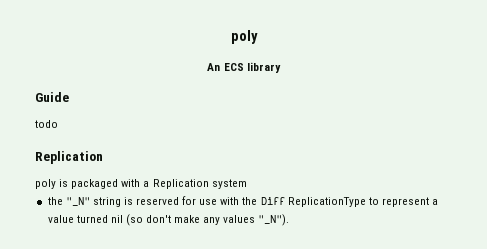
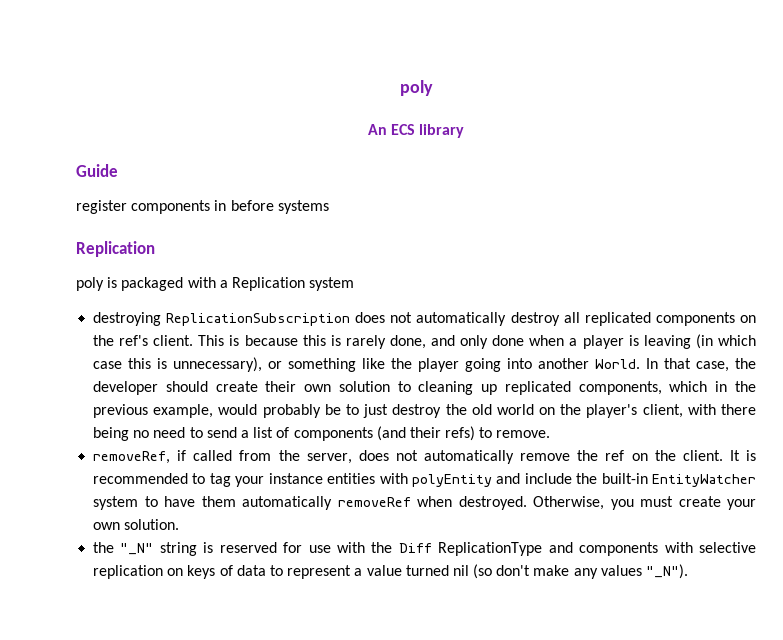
[35,120,58,128] todo -> [76,200,329,214] register components in before systems
(247, 184) none -> [93,312,757,326] [93,334,756,349] [93,357,757,372] [93,381,756,395] [93,404,756,418] [93,426,551,441] [93,450,757,464] [93,473,757,487] [93,496,756,510] [93,519,180,530] // destroying ReplicationSubscription does not automatically destroy all replicated components on the ref's client. This is because this is rarely done, and only done when a player is leaving (in which case this is unnecessary), or something like the player going into another World. In that case, the developer should create their own solution to cleaning up replicated components, which in the previous example, would probably be to just destroy the old world on the player's client, with there being no need to send a list of components (and their refs) to remove. // removeRef, if called from the server, does not automatically remove the ref on the client. It is recommended to tag your instance entities with polyEntity and include the built-in EntityWatcher system to have them automatically removeRef when destroyed. Otherwise, you must create your own solution.
(366, 202) none -> [548,542,756,556] [93,565,266,579] and components with selective replication on keys of data

